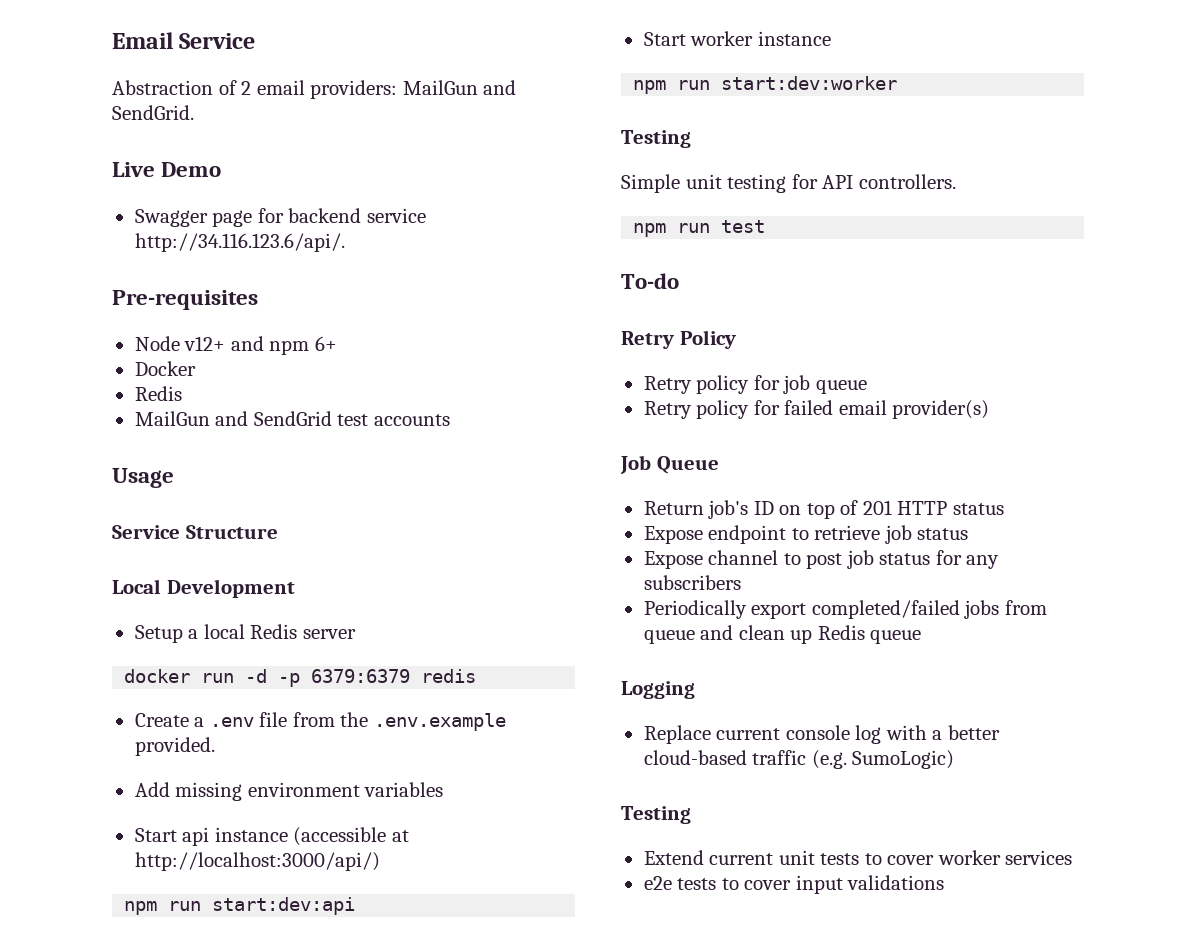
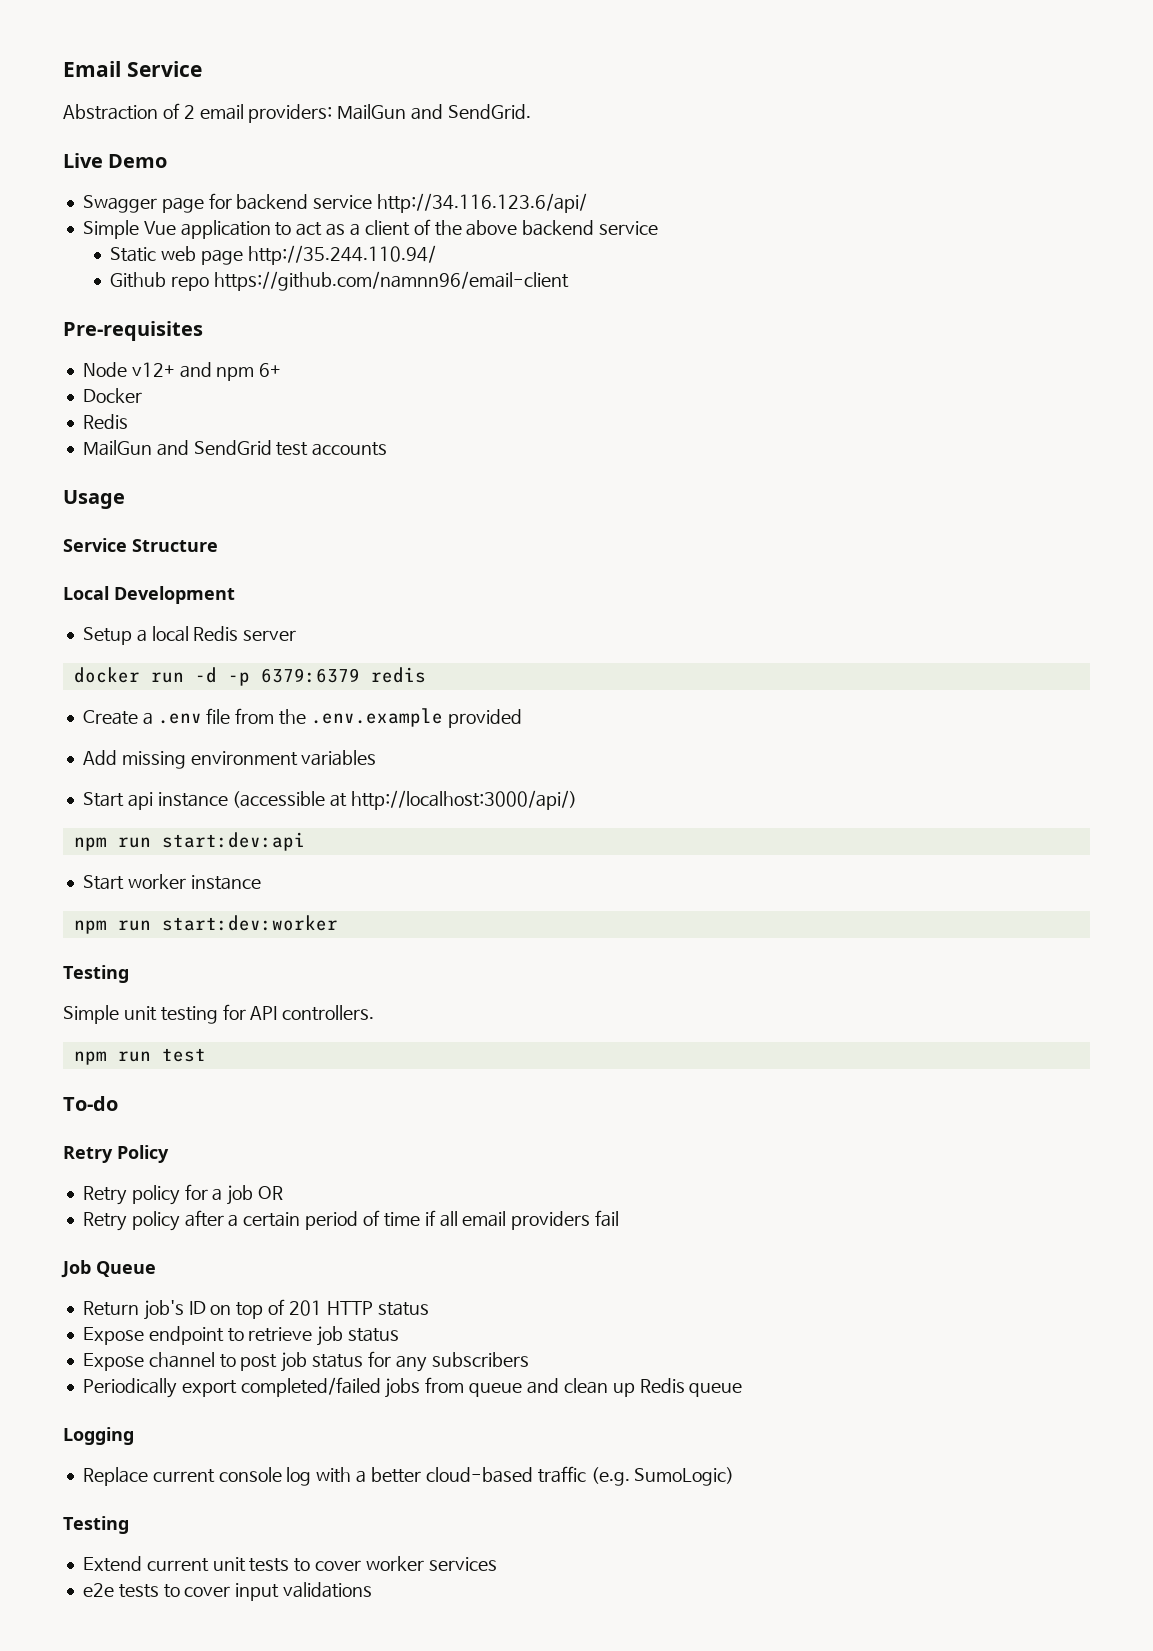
[134,233,345,252] http://34.116.123.6/api/. -> [377,193,588,213] [82,219,659,239] [110,245,436,265] [110,271,569,291] http://34.116.123.6/api/ // Simple Vue application to act as a client of the above backend service // Static web page http://35.244.110.94/ // Github repo https://github.com/namnn96/email-client
[134,737,215,756] provided. -> [447,709,522,728] provided
[783,375,867,394] [643,400,990,419] job queue // Retry policy for failed email provider(s) -> [212,1185,284,1205] [82,1210,620,1231] a job OR // Retry policy after a certain period of time if all email providers fail

